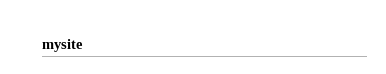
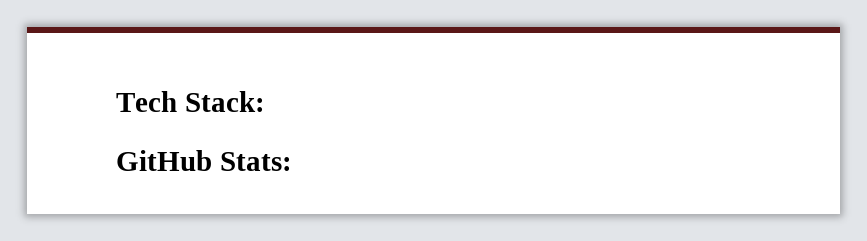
[42,39,83,52] mysite -> [116,91,265,112] [116,150,292,171] Tech Stack: // GitHub Stats:

